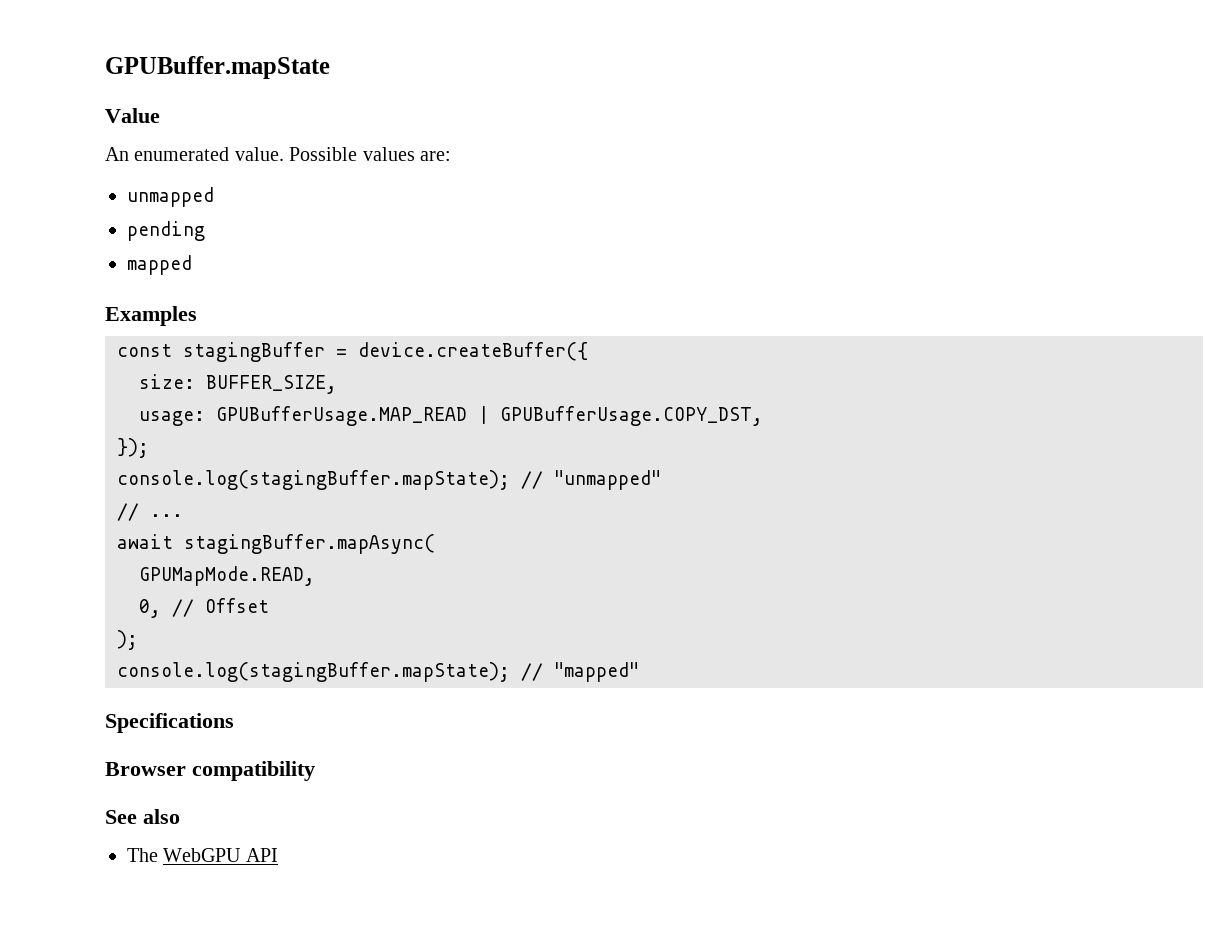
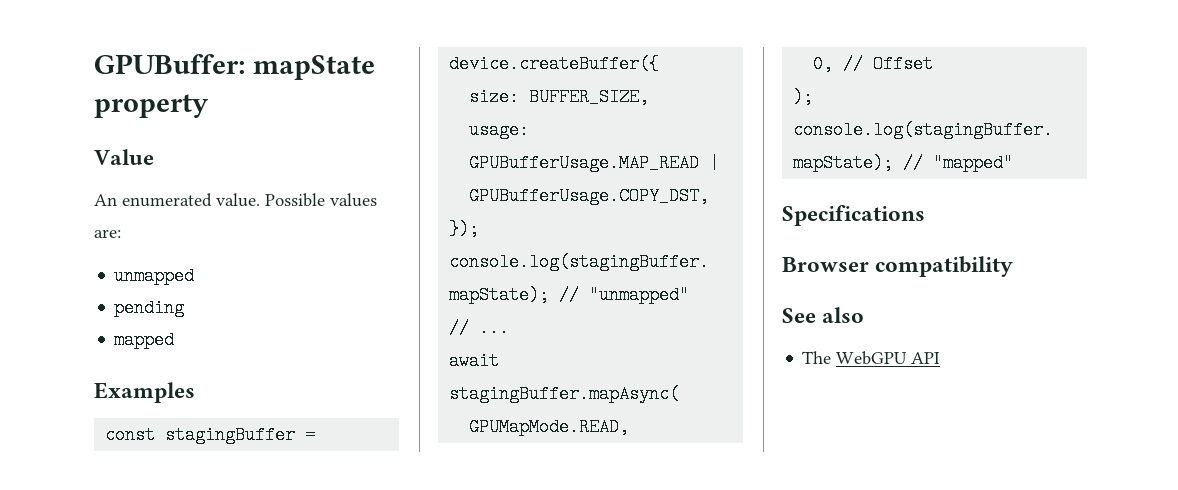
[105,56,330,79] GPUBuffer.mapState -> [94,54,375,80] [94,94,209,118] GPUBuffer: mapState property

